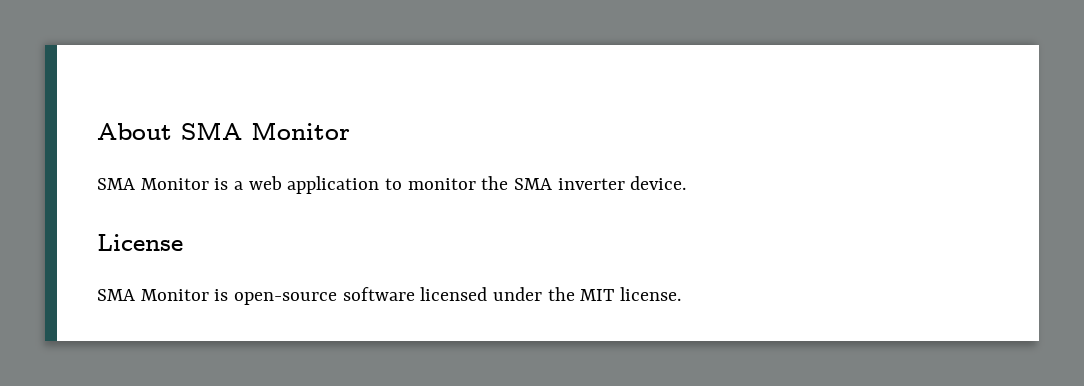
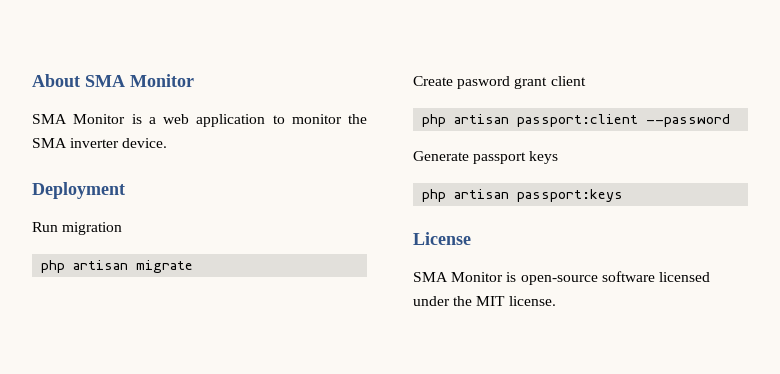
(687, 183) none -> [32,182,125,199] [32,222,123,235] [41,260,194,273] [413,76,586,89] [422,114,731,127] [413,151,559,164] [422,189,624,202] // Deployment // Run migration // php artisan migrate // Create pasword grant client // php artisan passport:client --password // Generate passport keys // php artisan passport:keys

